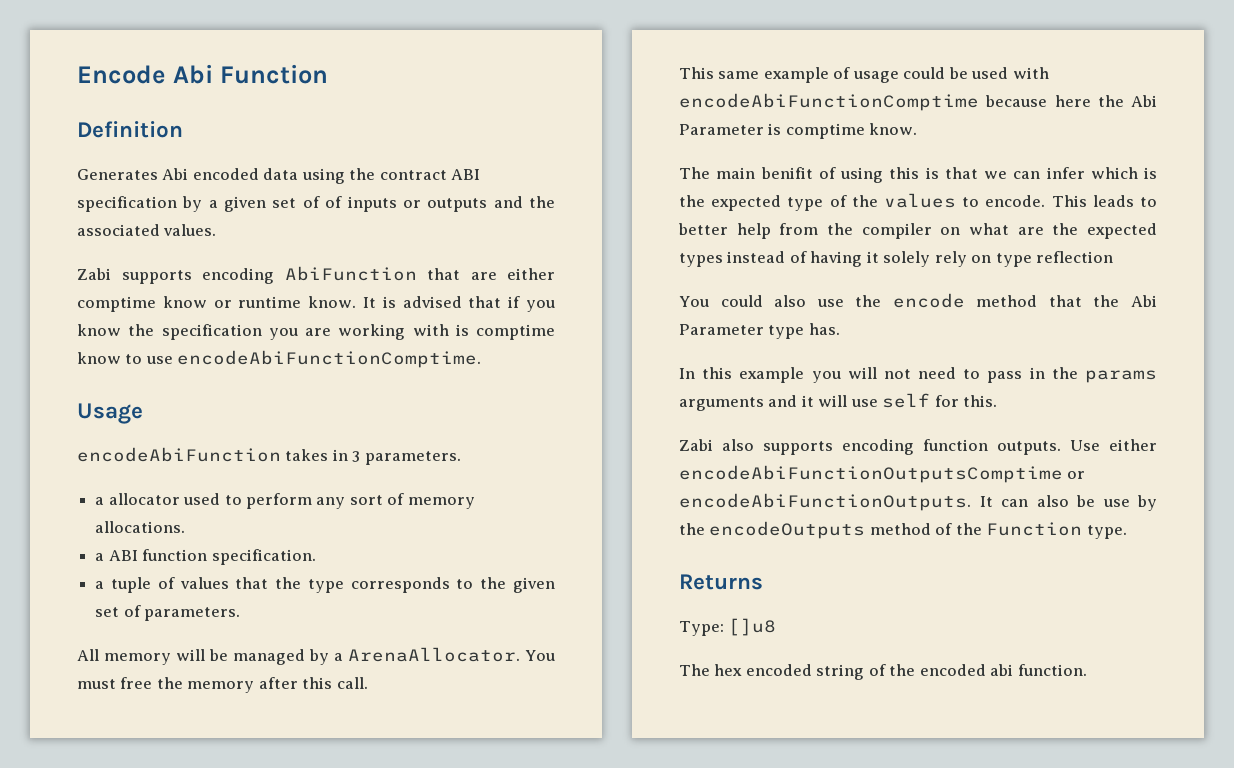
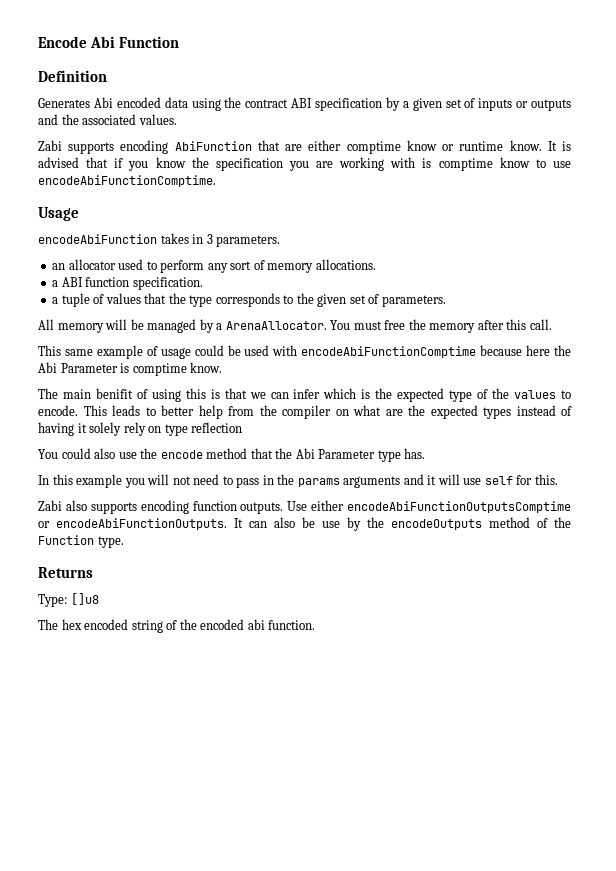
[325,196,343,208] of -> (476, 103) none
[95,497,105,505] a -> [52,263,66,270] an

